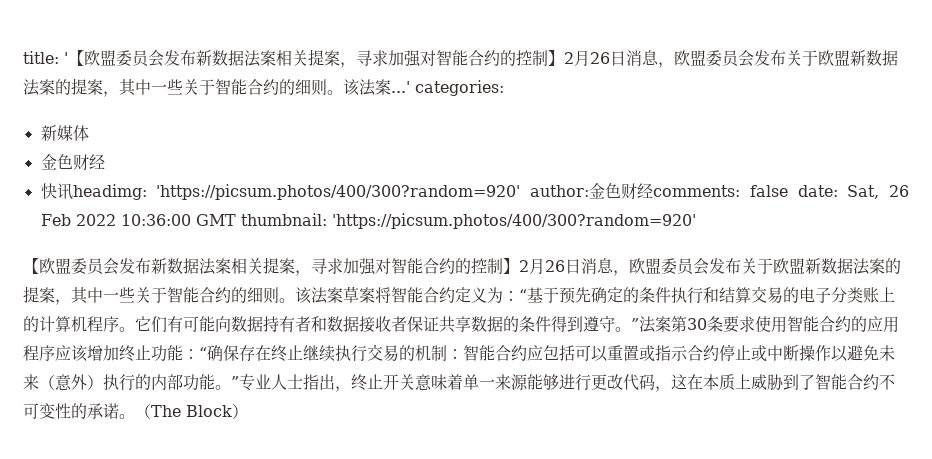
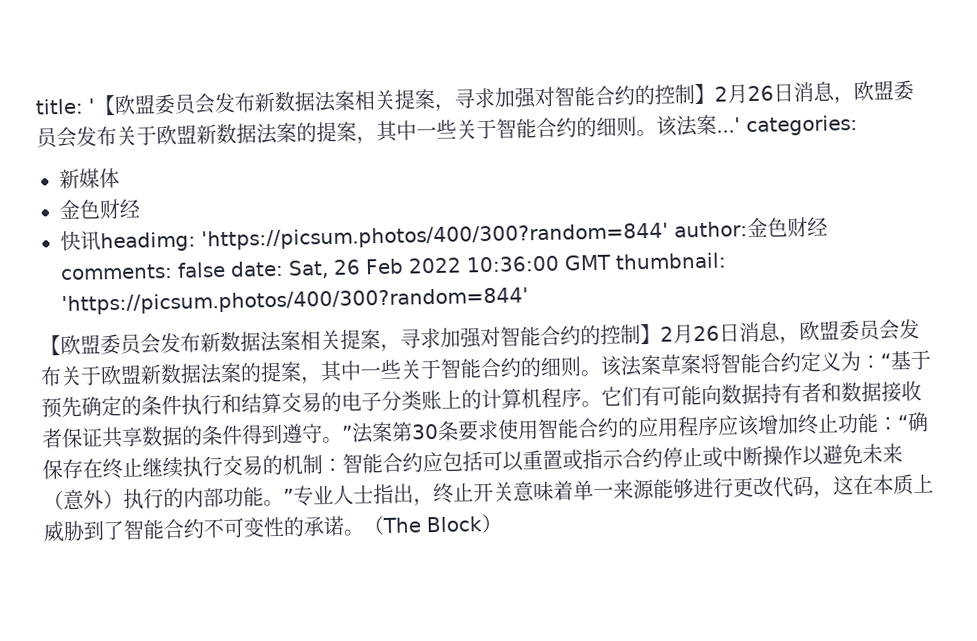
[156,184,521,200] 'https://picsum.photos/400/300?random=920' -> [201,222,669,251] 'https://picsum.photos/400/300?random=844'
[331,213,696,229] 'https://picsum.photos/400/300?random=920' -> [61,287,529,316] 'https://picsum.photos/400/300?random=844'

